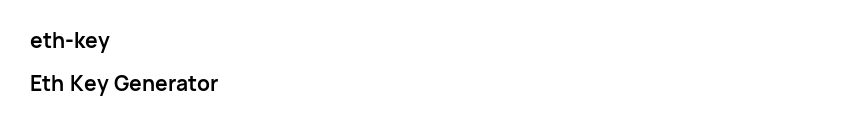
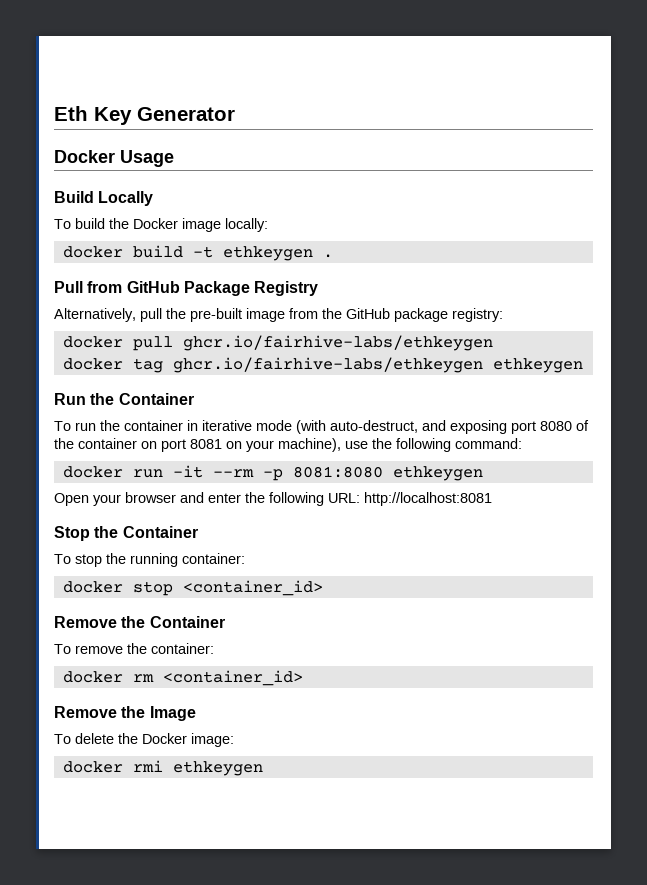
[30,32,110,53] eth-key // -> (54, 113) none
(219, 83) none -> [54,150,174,167] [54,191,154,206] [54,218,268,232] [62,245,333,261] [54,281,319,296] [54,308,503,322] [62,335,493,351] [62,357,583,373] [54,393,194,405] [54,420,589,434] [54,438,522,452] [62,465,483,481] [54,492,492,506] [54,526,198,541] [54,553,245,567] [62,580,323,596] [54,616,225,628] [54,643,214,654] [62,670,303,686] [54,706,196,721] [54,733,234,747] [62,760,263,776] // Docker Usage // Build Locally // To build the Docker image locally: // docker build -t ethkeygen . // Pull from GitHub Package Registry // Alternatively, pull the pre-built image from the GitHub package registry: // docker pull ghcr.io/fairhive-labs/ethkeygen // docker tag ghcr.io/fairhive-labs/ethkeygen ethkeygen // Run the Container // To run the container in iterative mode (with auto-destruct, and exposing port 8080 of the container on port 8081 on your machine), use the following command: // docker run -it --rm -p 8081:8080 ethkeygen // Open your browser and enter the following URL: http://localhost:8081 // Stop the Container // To stop the running container: // docker stop <container_id> // Remove the Container // To remove the container: // docker rm <container_id> // Remove the Image // To delete the Docker image: // docker rmi ethkeygen

